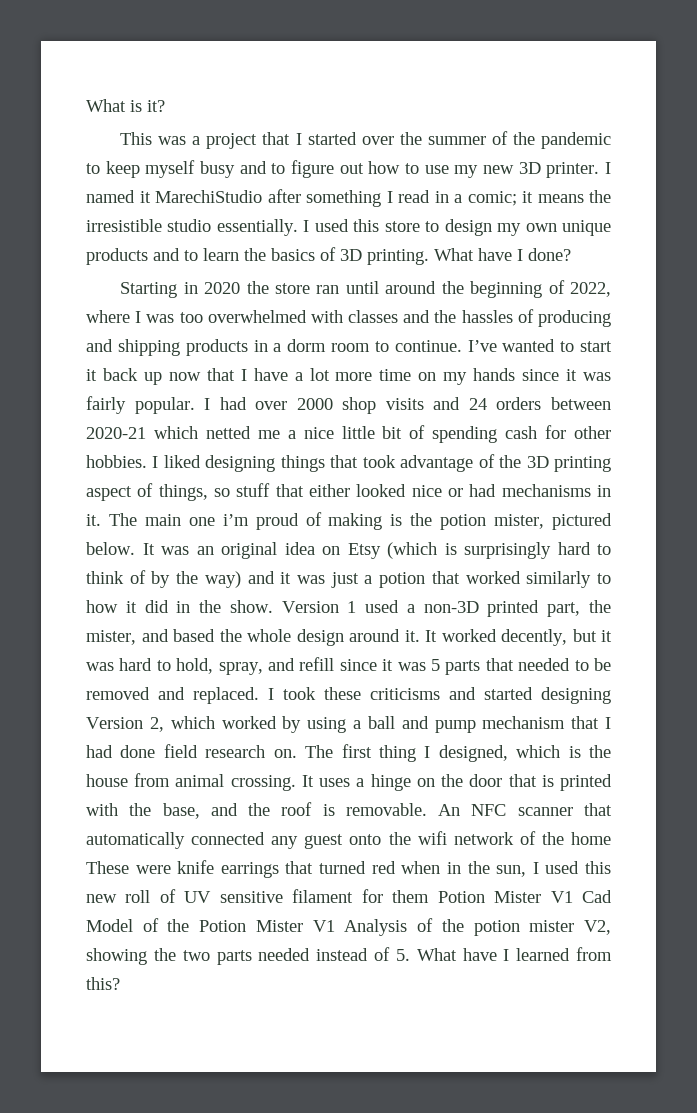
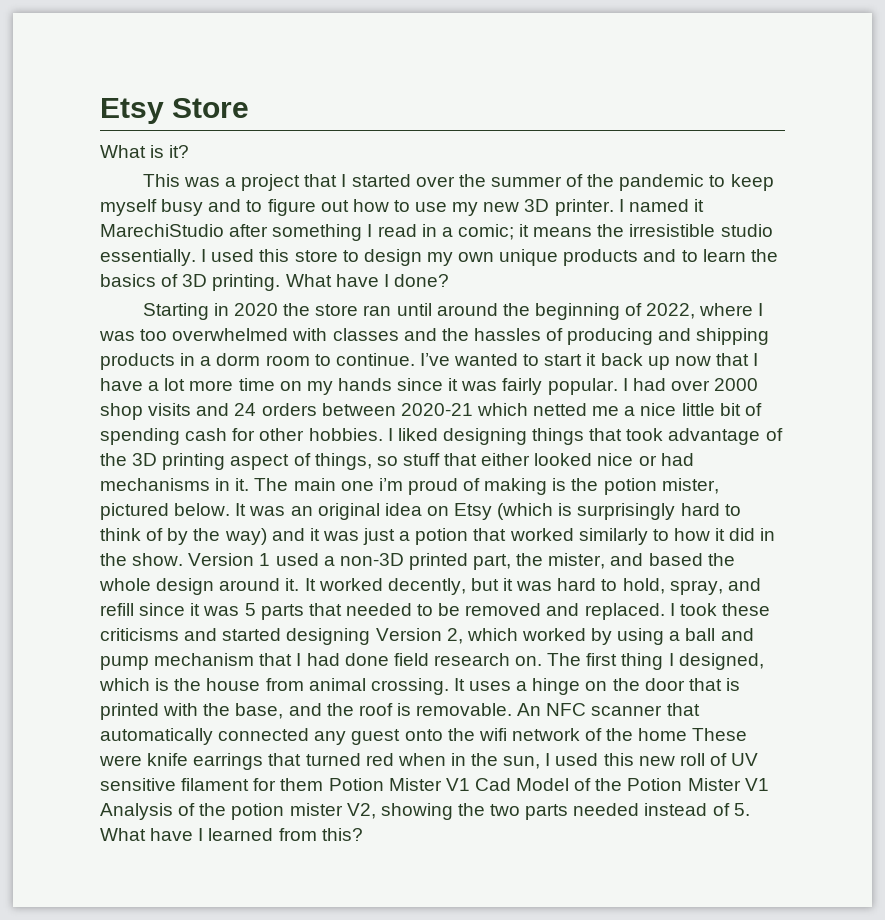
(86, 105) none -> [100,98,250,124] Etsy Store //

